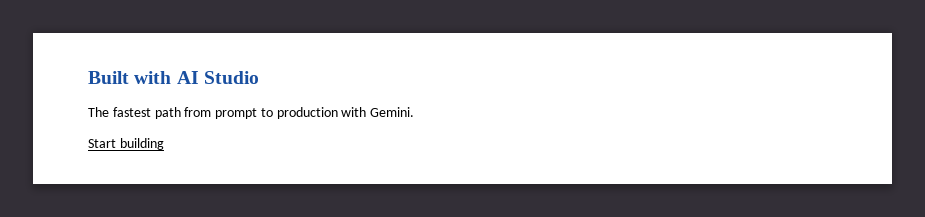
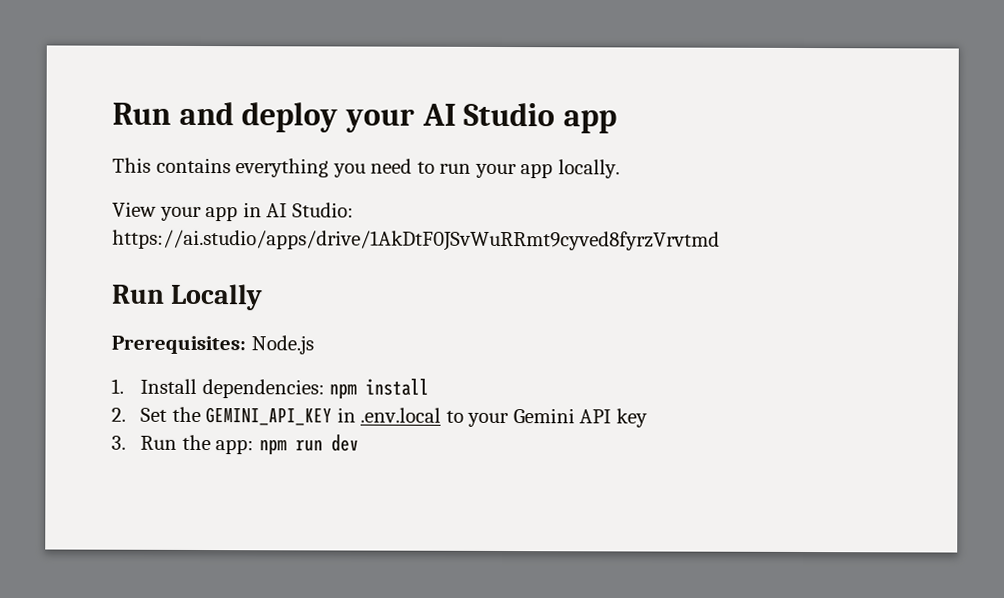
[88,71,259,84] [88,107,415,119] [88,138,164,150] Built with AI Studio // The fastest path from prompt to production with Gemini. // Start building -> [112,101,617,134] [112,157,620,179] [112,201,354,222] [112,229,720,252] [111,283,264,311] [111,335,314,355] [111,378,430,399] [111,406,648,428] [111,434,359,455] Run and deploy your AI Studio app // This contains everything you need to run your app locally. // View your app in AI Studio: https://ai.studio/apps/drive/1AkDtF0JSvWuRRmt9cyved8fyrzVrvtmd // Run Locally // Prerequisites: Node.js // 1. Install dependencies: npm install // 2. Set the GEMINI_API_KEY in .env.local to your Gemini API key // 3. Run the app: npm run dev

